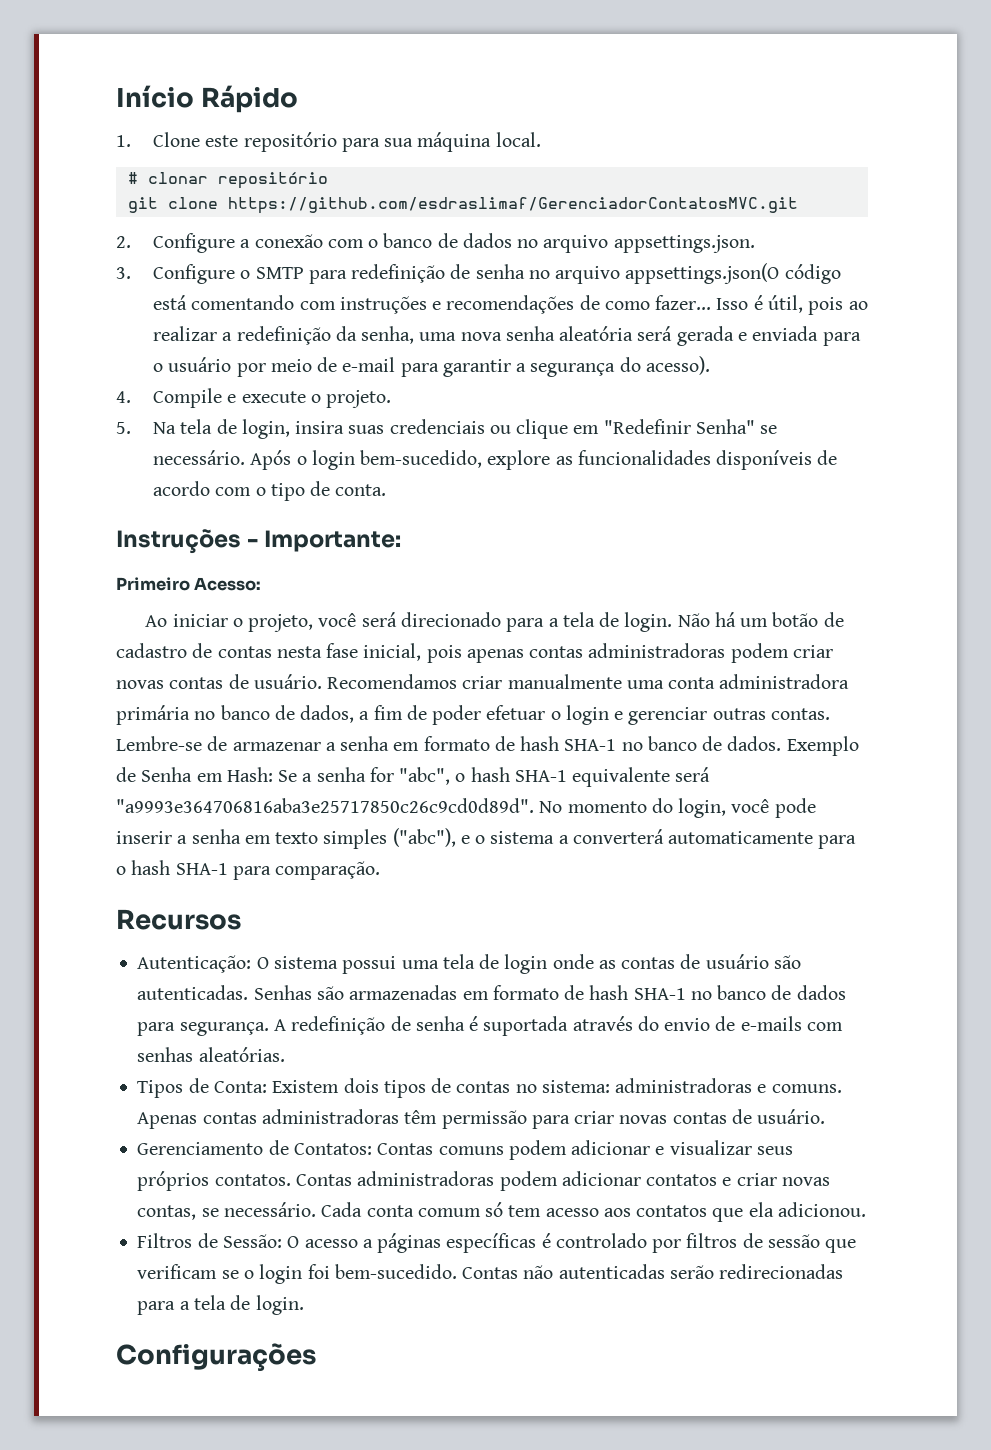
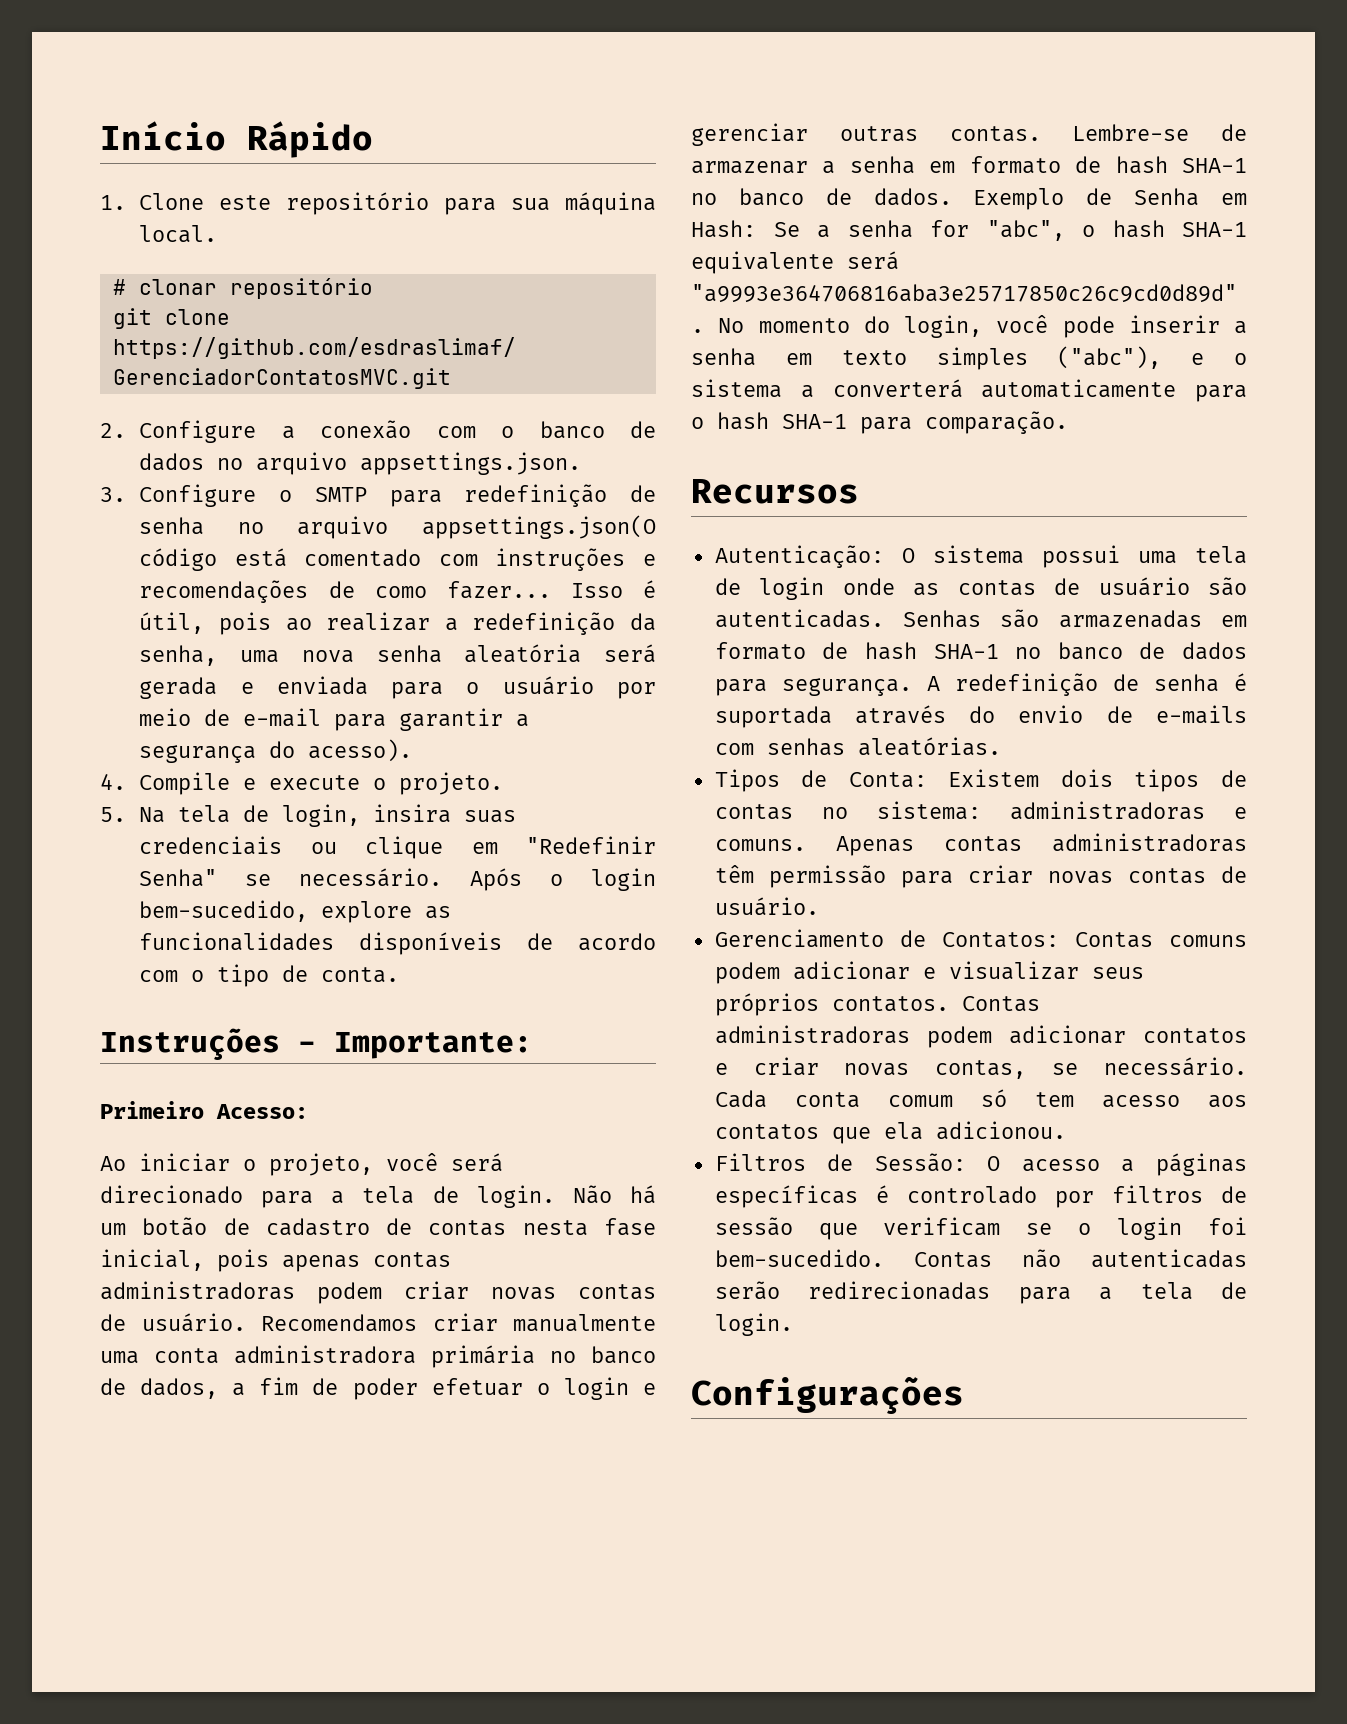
[191,295,295,310] comentando -> [304,549,422,567] comentado

